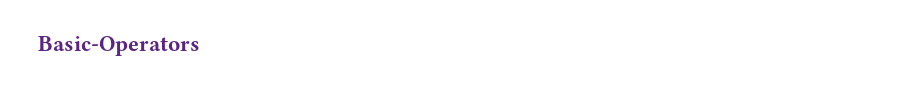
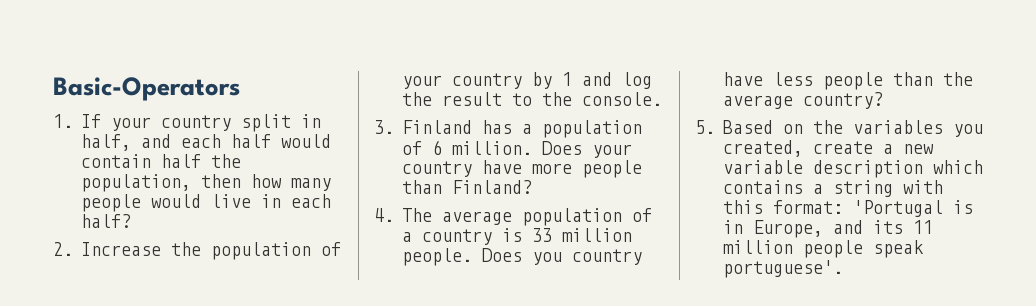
(200, 46) none -> [53,114,321,132] [80,134,331,151] [80,154,241,168] [80,174,331,192] [80,194,331,212] [80,214,131,228] [53,242,341,260] [401,72,652,89] [401,92,662,106] [374,120,642,138] [401,140,632,158] [401,160,642,178] [401,180,532,194] [374,208,652,226] [401,228,632,245] [401,248,642,266] [722,72,973,90] [722,92,883,109] [695,120,983,137] [722,140,934,157] [722,160,983,178] [722,180,943,197] [722,200,973,217] [722,220,933,238] [722,240,924,258] [722,260,843,278] // 1. If your country split in half, and each half would contain half the population, then how many people would live in each half? // 2. Increase the population of your country by 1 and log the result to the console. // 3. Finland has a population of 6 million. Does your country have more people than Finland? // 4. The average population of a country is 33 million people. Does you country have less people than the average country? // 5. Based on the variables you created, create a new variable description which contains a string with this format: 'Portugal is in Europe, and its 11 million people speak portuguese'.

